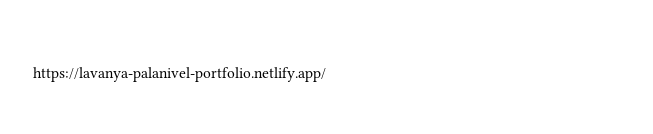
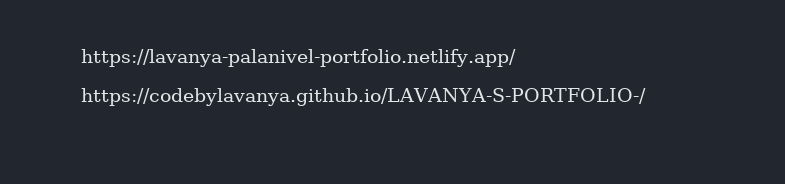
(326, 74) none -> [81,88,646,106] // https://codebylavanya.github.io/LAVANYA-S-PORTFOLIO-/

